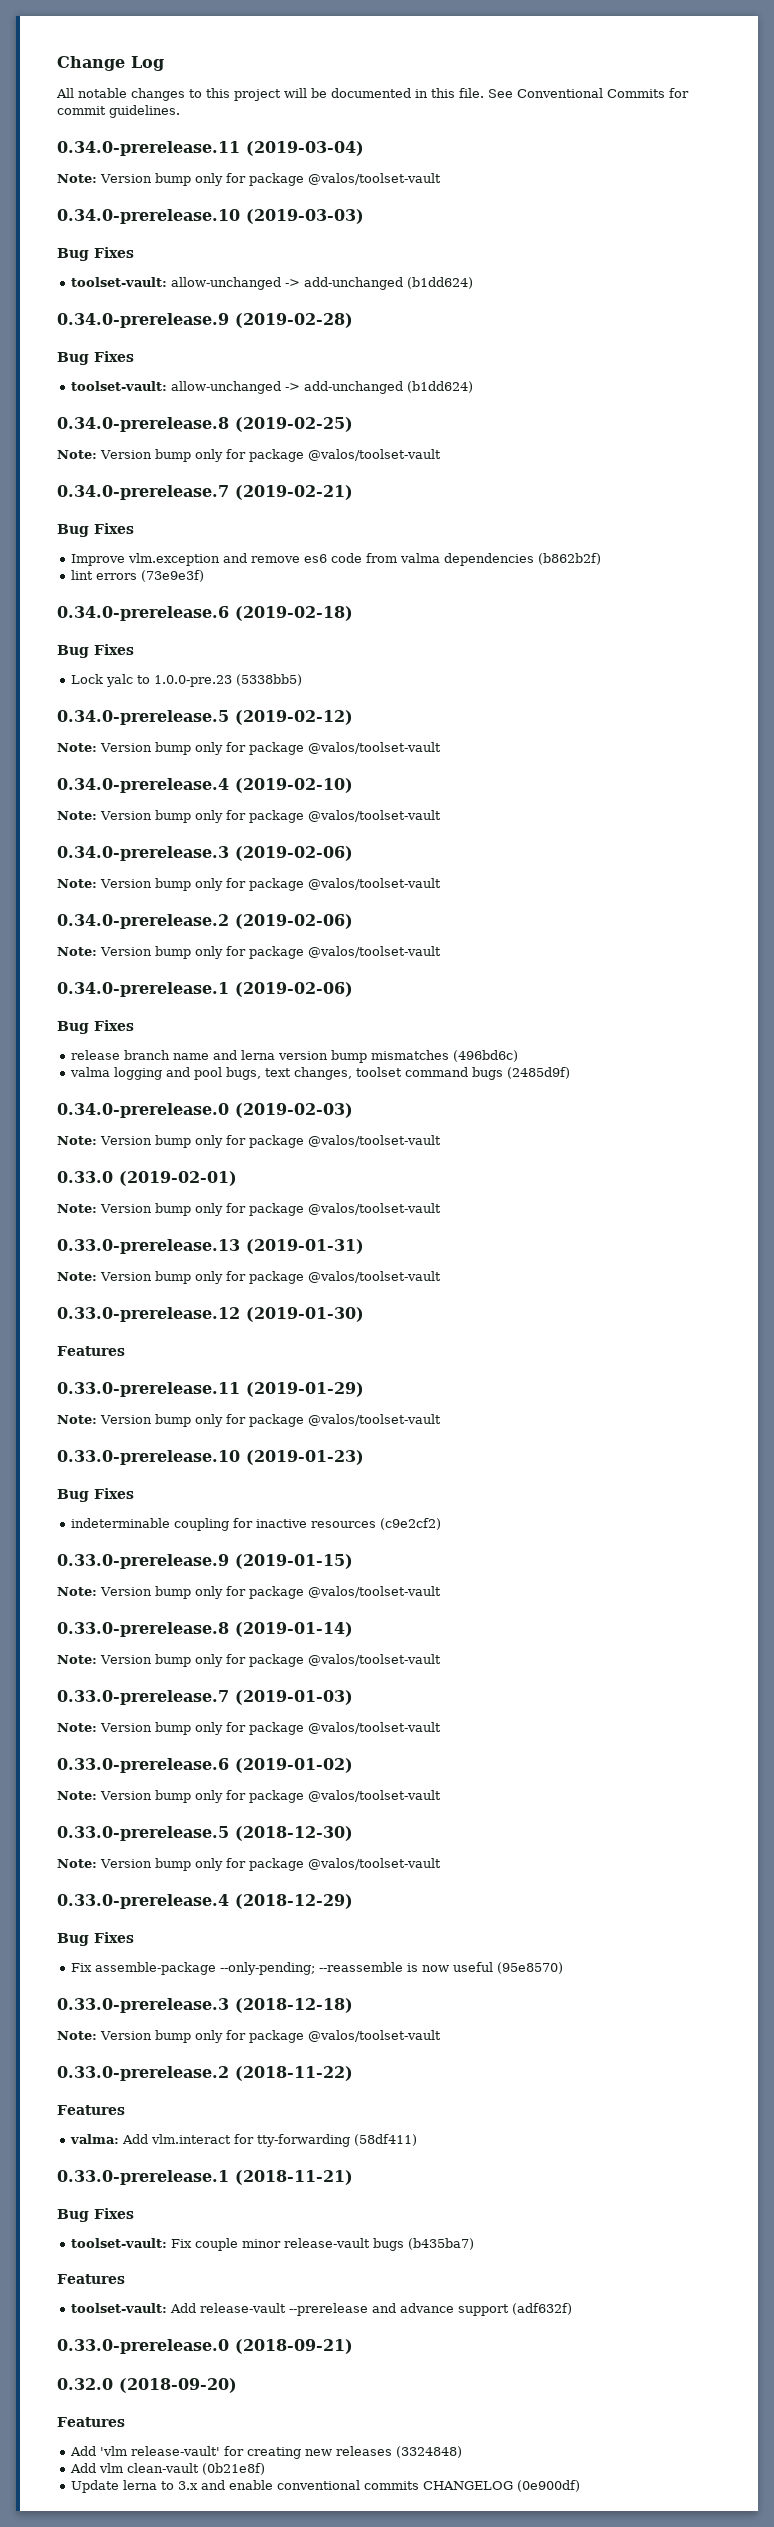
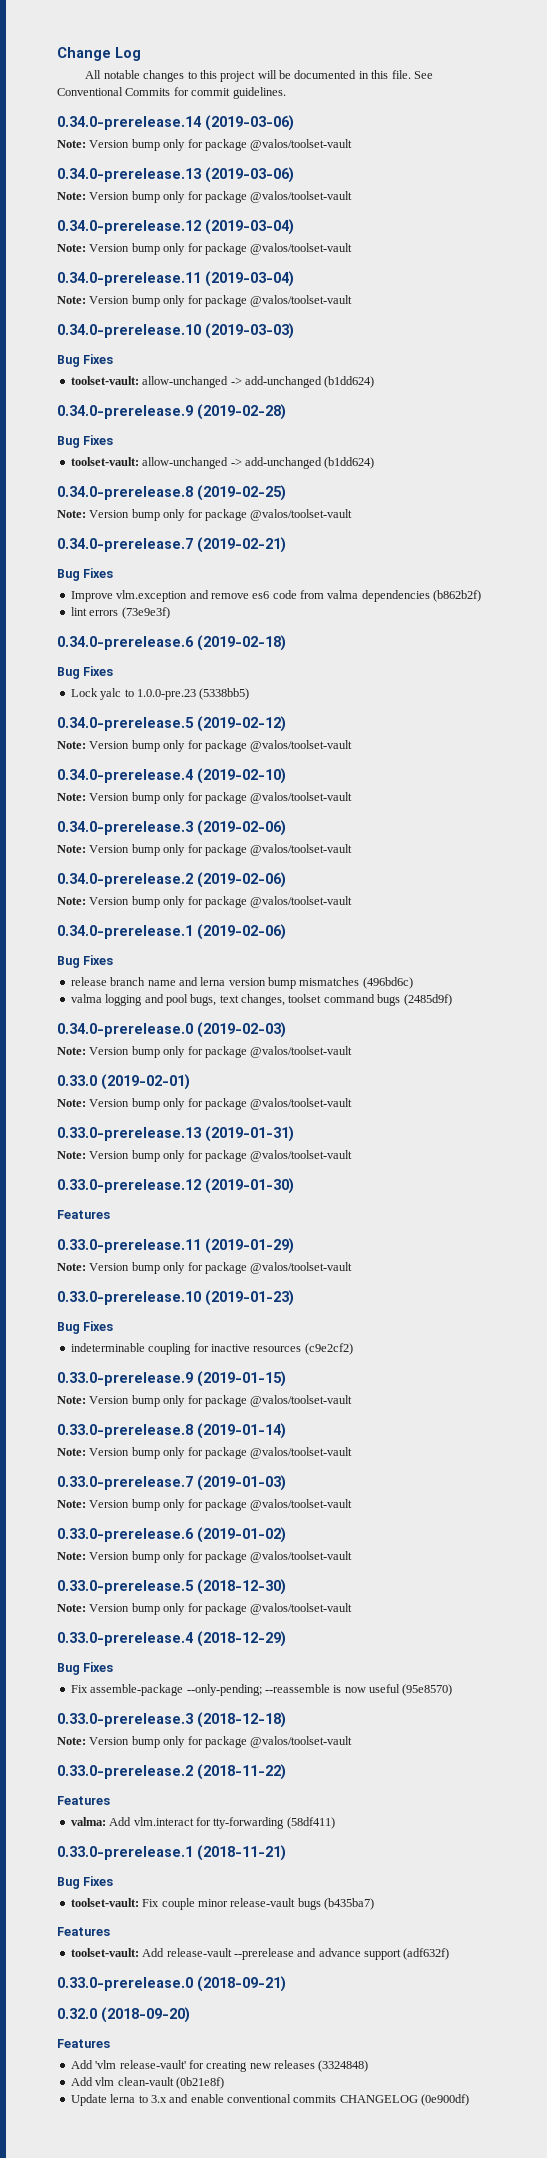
(180, 111) none -> [57,115,294,131] [57,139,353,151] [57,167,294,183] [57,191,353,203] [57,219,294,235] [57,243,353,255] // 0.34.0-prerelease.14 (2019-03-06) // Note: Version bump only for package @valos/toolset-vault // 0.34.0-prerelease.13 (2019-03-06) // Note: Version bump only for package @valos/toolset-vault // 0.34.0-prerelease.12 (2019-03-04) // Note: Version bump only for package @valos/toolset-vault

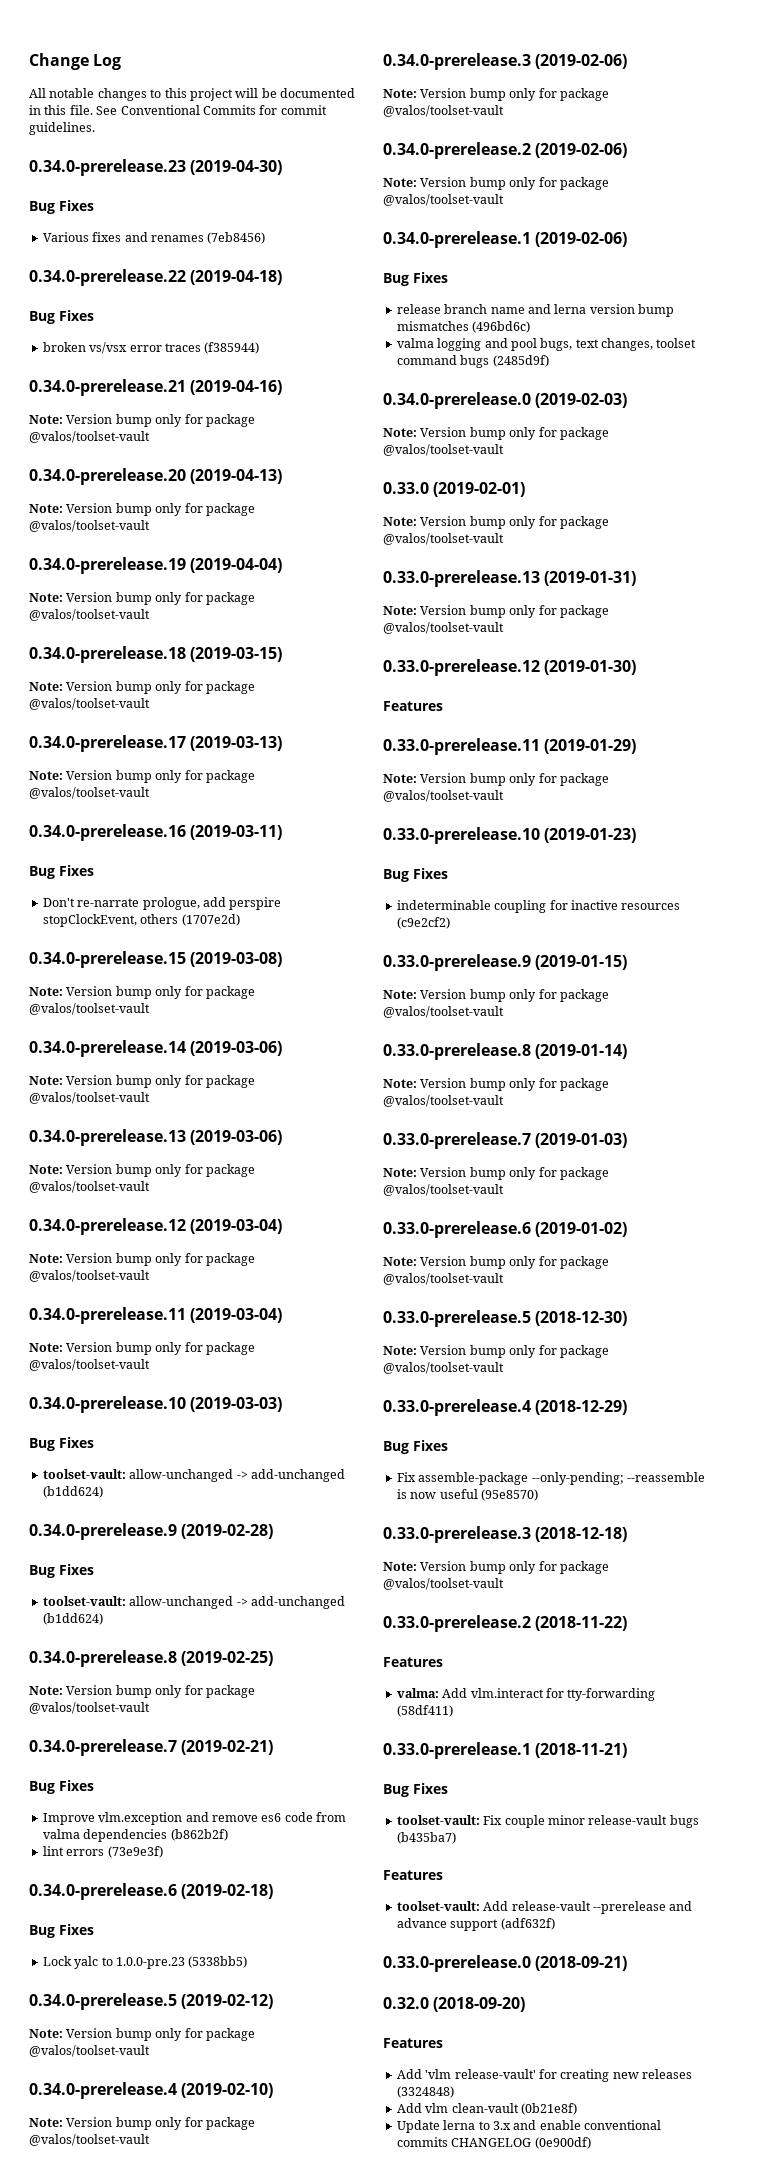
(286, 93) none -> [29,159,283,176] [29,200,94,214] [42,232,266,244] [29,269,283,286] [29,310,94,324] [42,342,260,354] [29,379,283,396] [29,414,255,427] [29,431,150,443] [29,468,283,485] [29,503,255,516] [29,520,150,532] [29,557,283,574] [29,592,255,605] [29,609,150,621] [29,646,283,663] [29,681,255,694] [29,698,150,710] [29,735,283,752] [29,770,255,783] [29,787,150,799] [29,824,283,841] [29,865,94,879] [42,897,282,910] [42,914,240,927] [29,951,283,968] [29,986,255,999] [29,1003,150,1015] // 0.34.0-prerelease.23 (2019-04-30) // Bug Fixes // Various fixes and renames (7eb8456) // 0.34.0-prerelease.22 (2019-04-18) // Bug Fixes // broken vs/vsx error traces (f385944) // 0.34.0-prerelease.21 (2019-04-16) // Note: Version bump only for package @valos/toolset-vault // 0.34.0-prerelease.20 (2019-04-13) // Note: Version bump only for package @valos/toolset-vault // 0.34.0-prerelease.19 (2019-04-04) // Note: Version bump only for package @valos/toolset-vault // 0.34.0-prerelease.18 (2019-03-15) // Note: Version bump only for package @valos/toolset-vault // 0.34.0-prerelease.17 (2019-03-13) // Note: Version bump only for package @valos/toolset-vault // 0.34.0-prerelease.16 (2019-03-11) // Bug Fixes // Don't re-narrate prologue, add perspire stopClockEvent, others (1707e2d) // 0.34.0-prerelease.15 (2019-03-08) // Note: Version bump only for package @valos/toolset-vault

